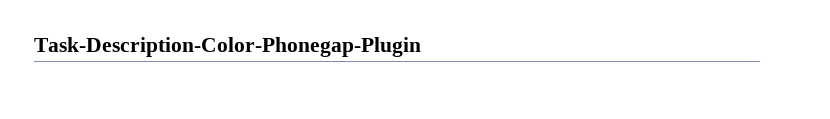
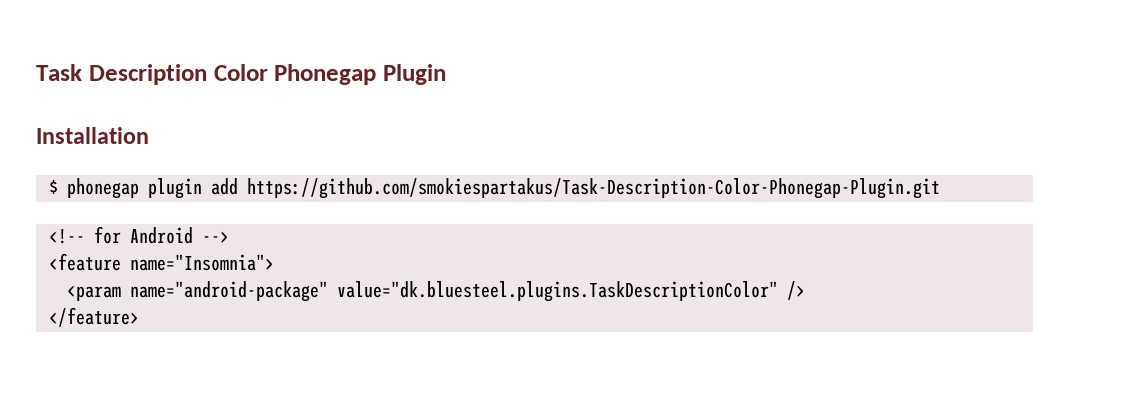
[34,37,421,57] Task-Description-Color-Phonegap-Plugin -> [36,64,446,85] [36,127,149,144] [48,178,940,199] [48,226,229,244] [48,253,274,271] [66,281,805,302] [48,307,139,327] Task Description Color Phonegap Plugin // Installation // $ phonegap plugin add https://github.com/smokiespartakus/Task-Description-Color-Phonegap-Plugin.git // <!-- for Android --> // <feature name="Insomnia"> // <param name="android-package" value="dk.bluesteel.plugins.TaskDescriptionColor" /> // </feature>

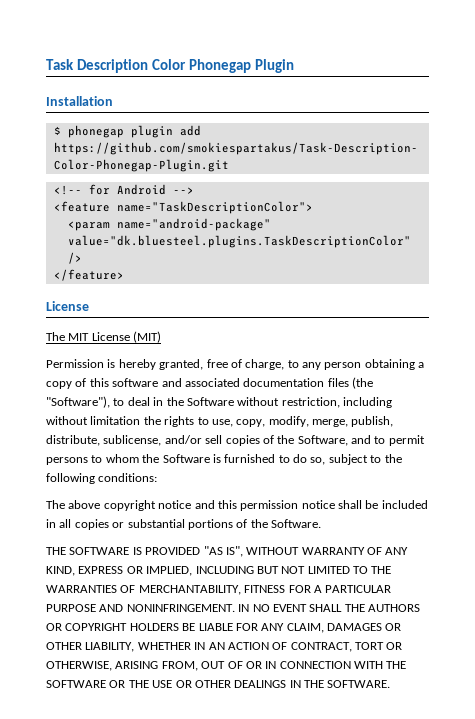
[129,254,274,271] name="Insomnia"> -> [116,201,313,214] name="TaskDescriptionColor">
(139, 317) none -> [46,301,89,311] [46,331,162,343] [46,359,425,370] [46,377,373,389] [46,396,392,408] [46,416,394,427] [46,435,425,446] [46,454,402,465] [46,473,158,484] [46,500,428,511] [46,519,321,530] [46,546,409,557] [46,566,392,576] [46,585,392,595] [46,604,420,612] [46,623,402,633] [46,642,403,652] [46,661,407,671] [46,680,391,688] // License // The MIT License (MIT) // Permission is hereby granted, free of charge, to any person obtaining a copy of this software and associated documentation files (the "Software"), to deal in the Software without restriction, including without limitation the rights to use, copy, modify, merge, publish, distribute, sublicense, and/or sell copies of the Software, and to permit persons to whom the Software is furnished to do so, subject to the following conditions: // The above copyright notice and this permission notice shall be included in all copies or substantial portions of the Software. // THE SOFTWARE IS PROVIDED "AS IS", WITHOUT WARRANTY OF ANY KIND, EXPRESS OR IMPLIED, INCLUDING BUT NOT LIMITED TO THE WARRANTIES OF MERCHANTABILITY, FITNESS FOR A PARTICULAR PURPOSE AND NONINFRINGEMENT. IN NO EVENT SHALL THE AUTHORS OR COPYRIGHT HOLDERS BE LIABLE FOR ANY CLAIM, DAMAGES OR OTHER LIABILITY, WHETHER IN AN ACTION OF CONTRACT, TORT OR OTHERWISE, ARISING FROM, OUT OF OR IN CONNECTION WITH THE SOFTWARE OR THE USE OR OTHER DEALINGS IN THE SOFTWARE.

